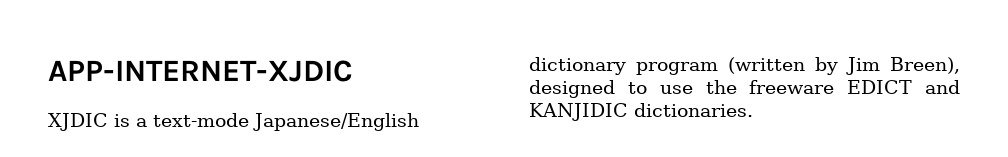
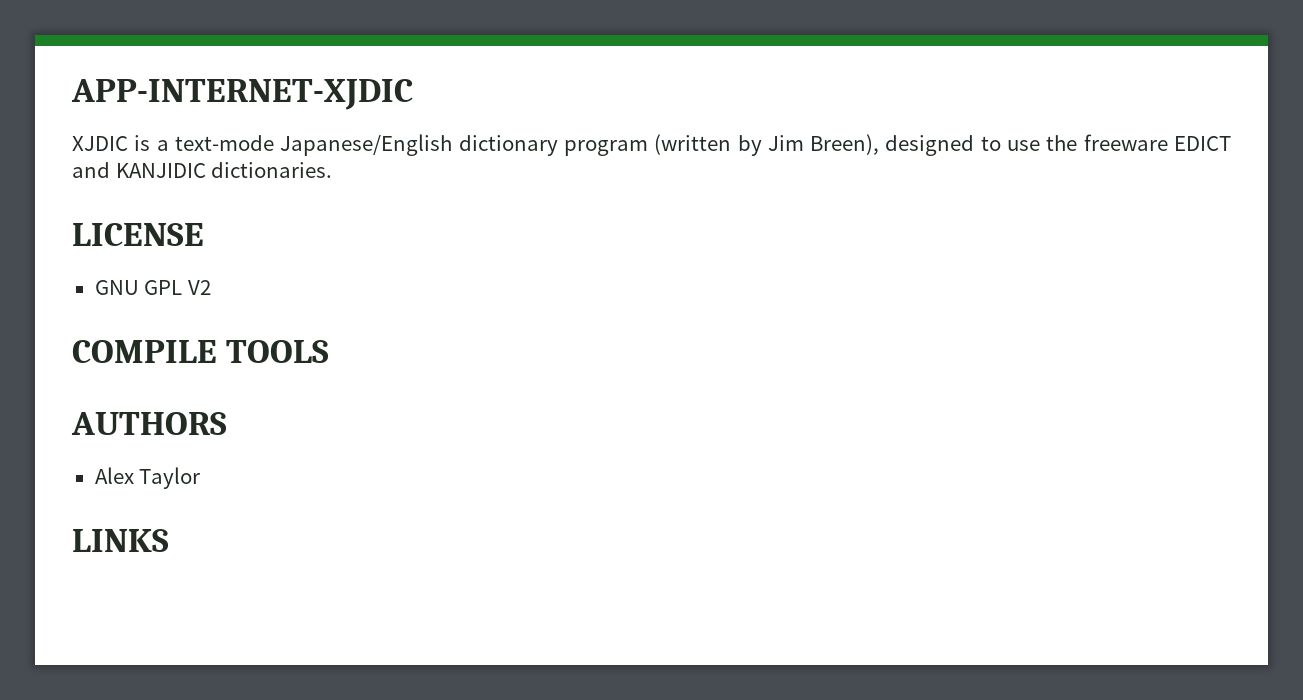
(753, 110) none -> [72,223,204,246] [94,280,211,295] [72,340,330,363] [71,412,227,435] [94,467,201,489] [72,529,169,552] // LICENSE // GNU GPL V2 // COMPILE TOOLS // AUTHORS // Alex Taylor // LINKS

